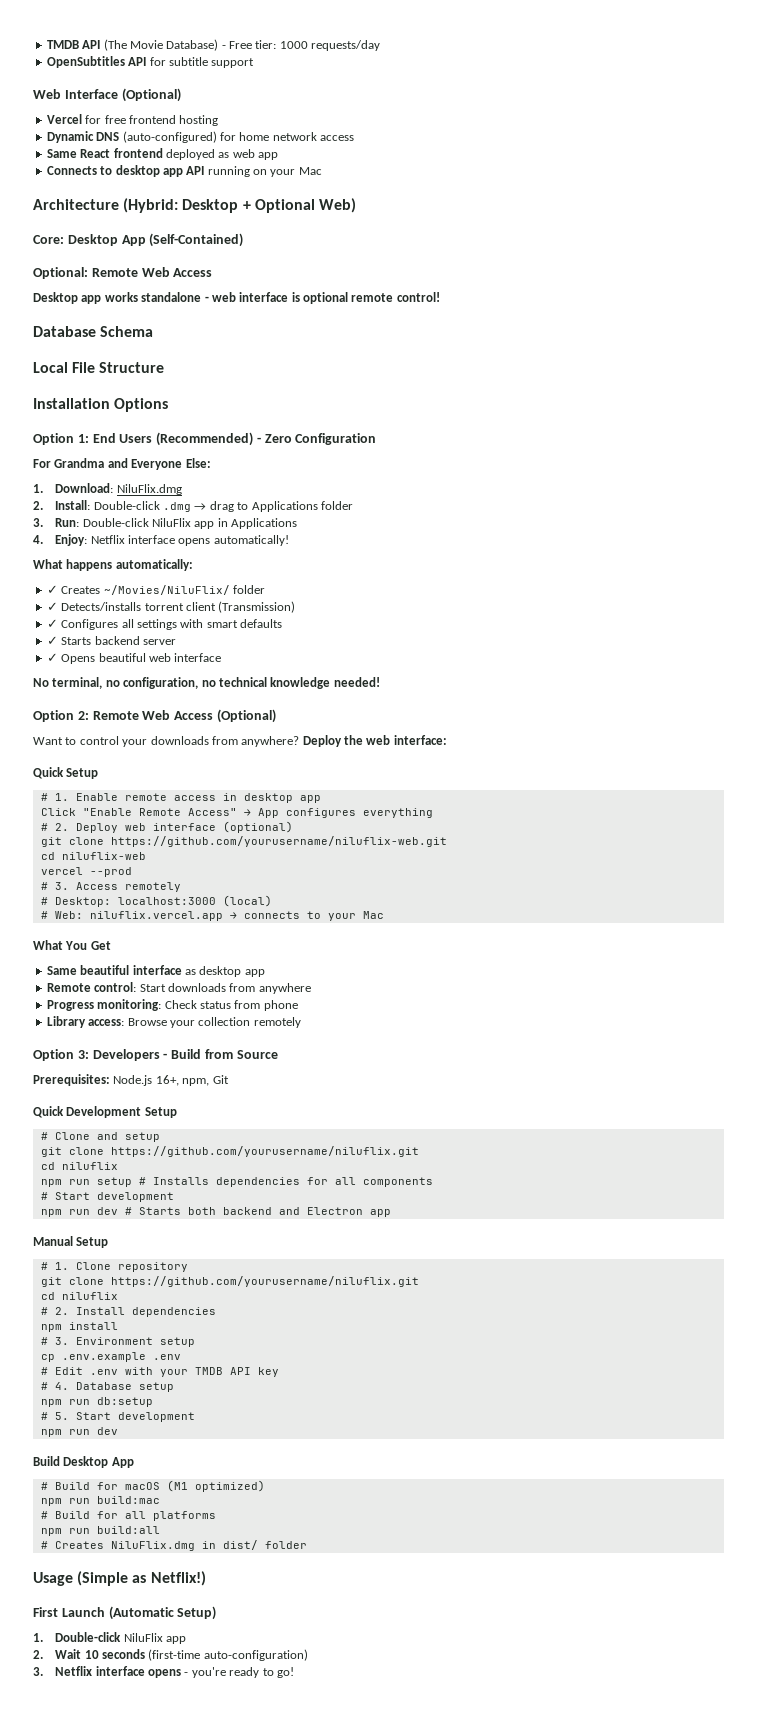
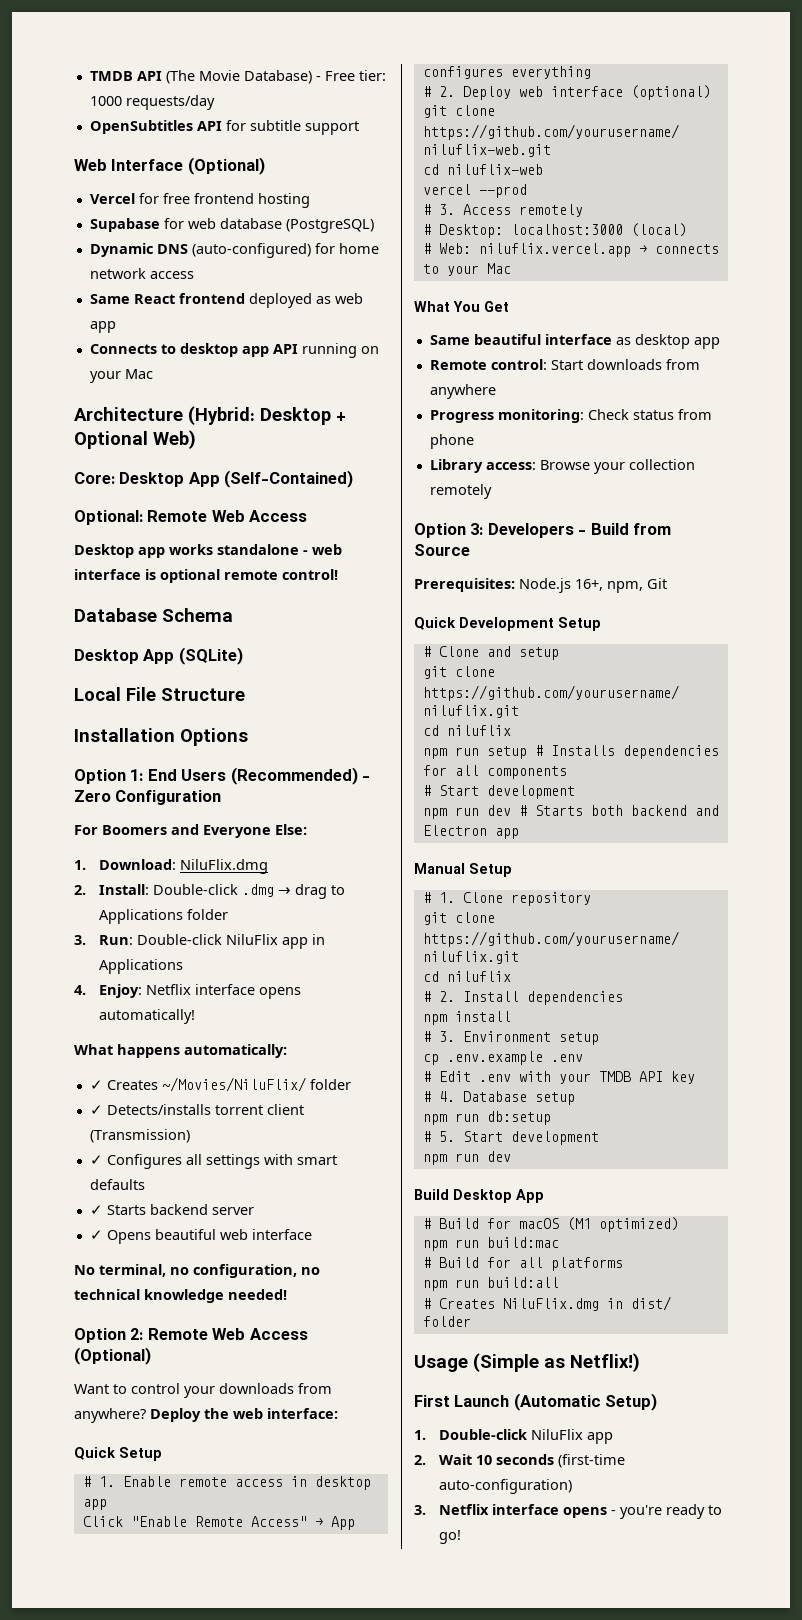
(219, 120) none -> [89,218,374,233] // Supabase for web database (PostgreSQL)
(154, 331) none -> [74,647,243,665] // Desktop App (SQLite)
[54,458,105,468] Grandma -> [102,825,167,835] Boomers

